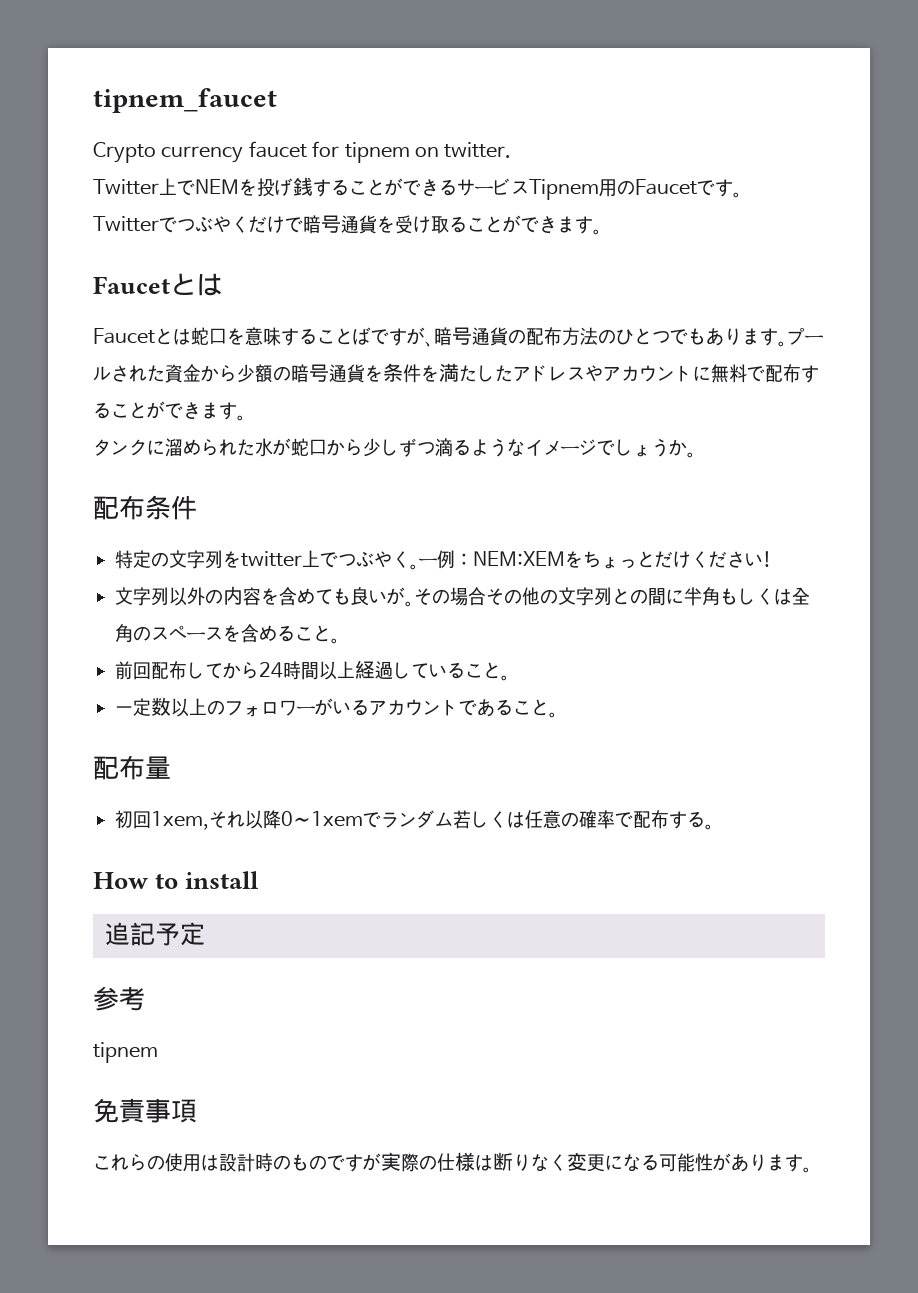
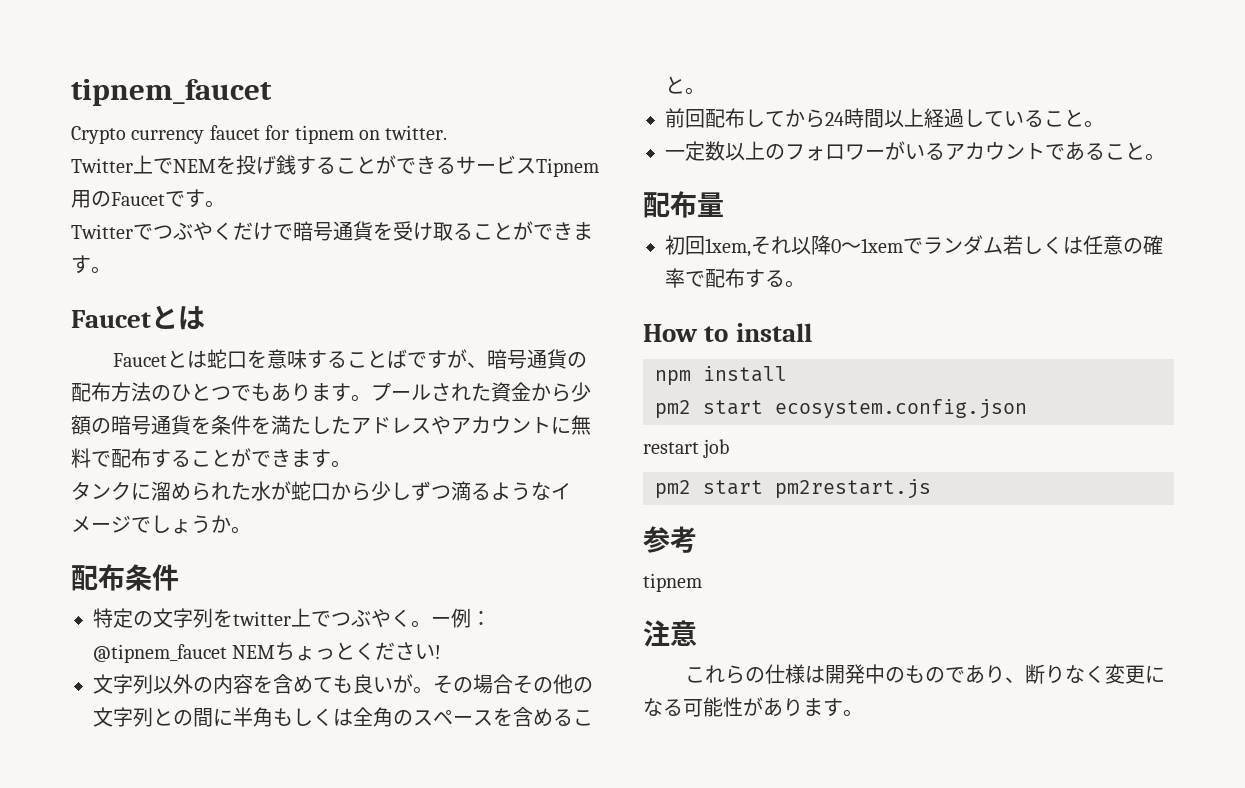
[473,551,583,568] NEM:XEMを -> [93,644,276,663] @tipnem_faucet NEM
[655,551,691,568] だけ -> (356, 651) none
[105,922,205,946] 追記予定 -> [655,366,787,386] [655,399,1027,419] [643,439,730,458] [655,479,931,499] npm install // pm2 start ecosystem.config.json // restart job // pm2 start pm2restart.js
[93,1098,197,1123] 免責事項 -> [643,620,697,647] 注意
[165,1152,493,1172] 使用は設計時のものですが実際の仕様は -> [765,664,1026,684] 仕様は開発中のものであり、

